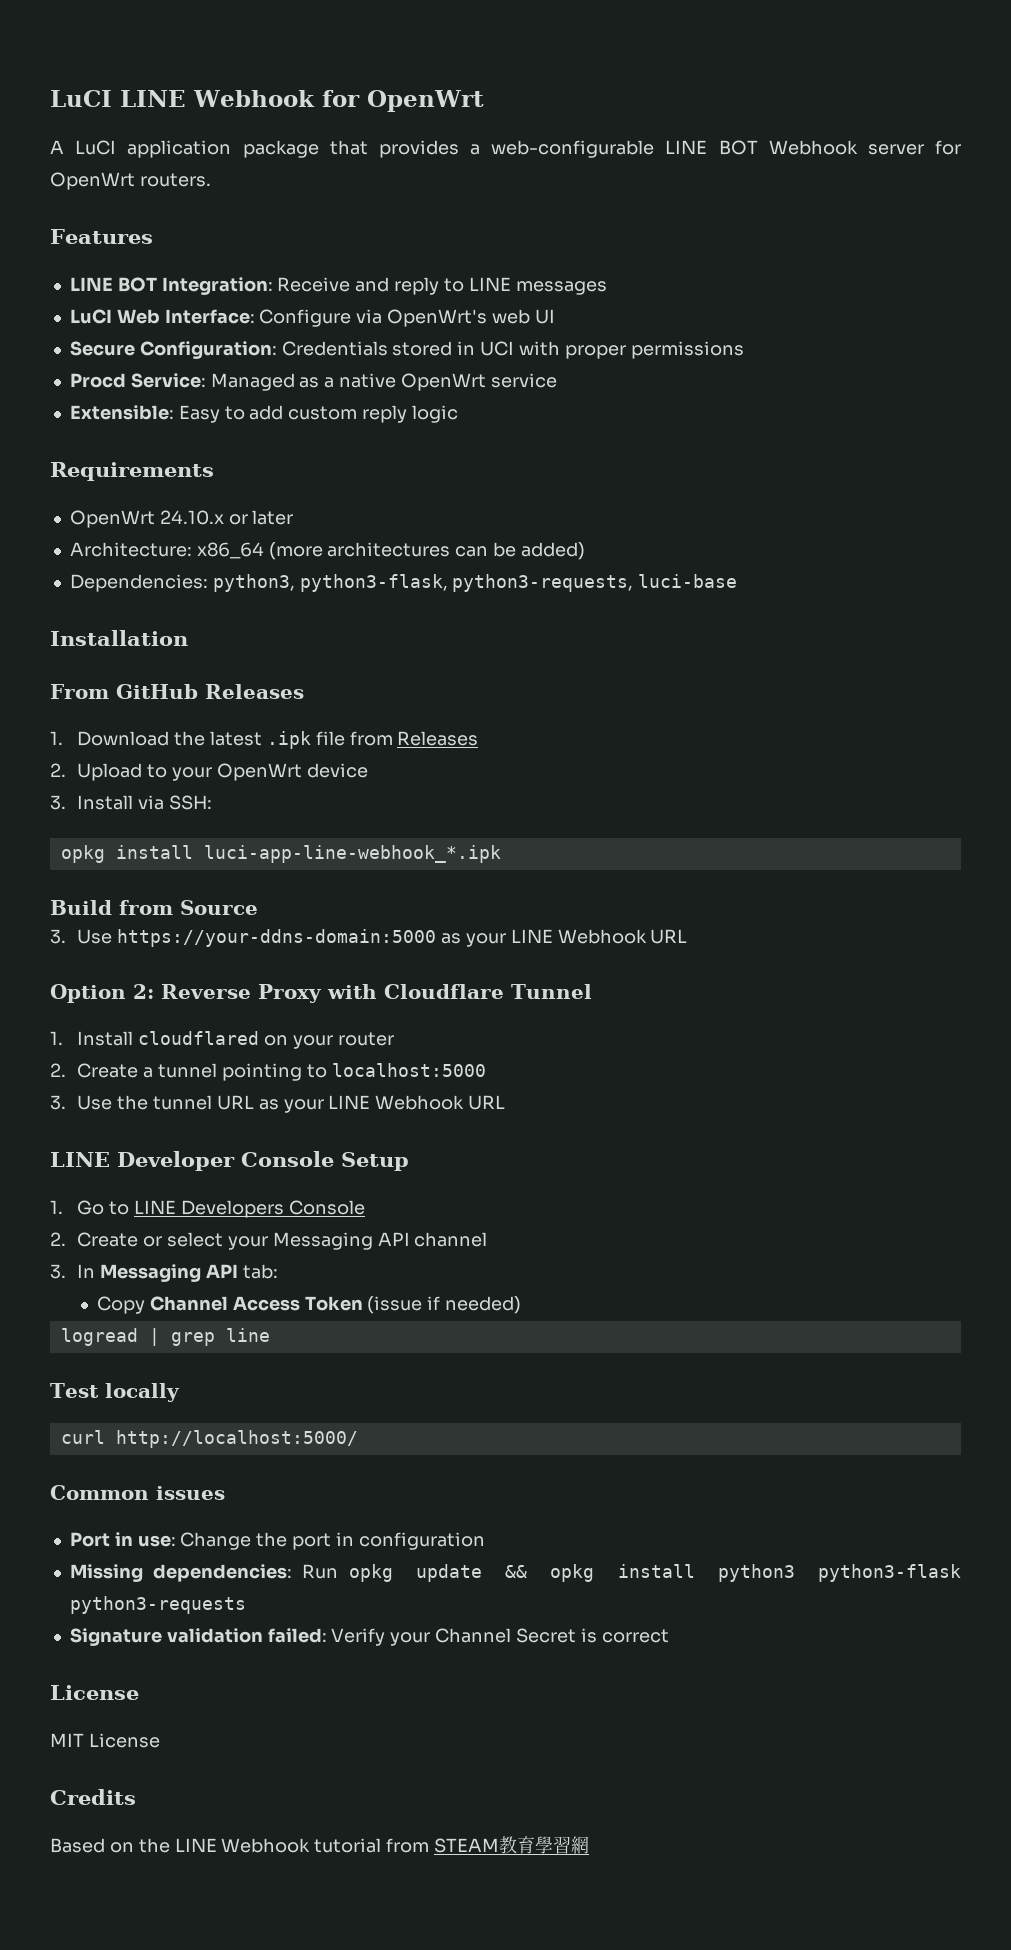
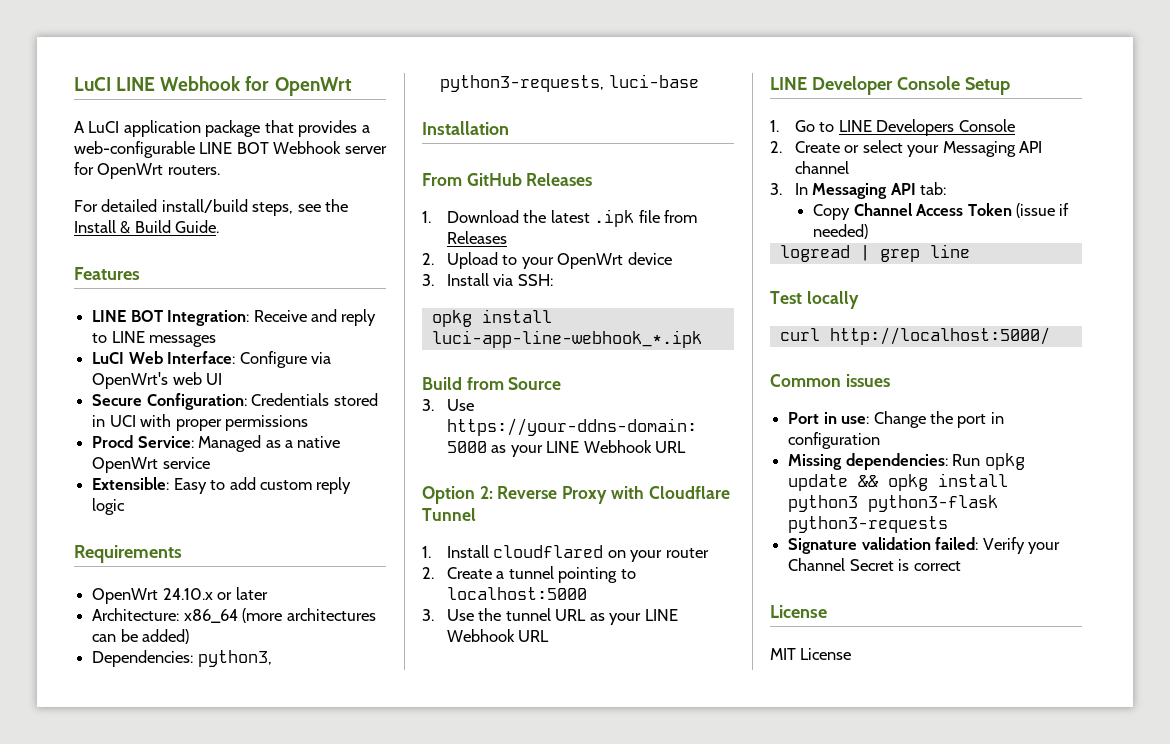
(211, 180) none -> [74,199,349,216] [74,220,220,234] // For detailed install/build steps, see the Install & Build Guide.
[299,574,448,592] python3-flask, -> (272, 658) none
[50,1789,136,1805] [50,1836,590,1854] // Credits // Based on the LINE Webhook tutorial from STEAM教育學習網 -> (852, 654) none

